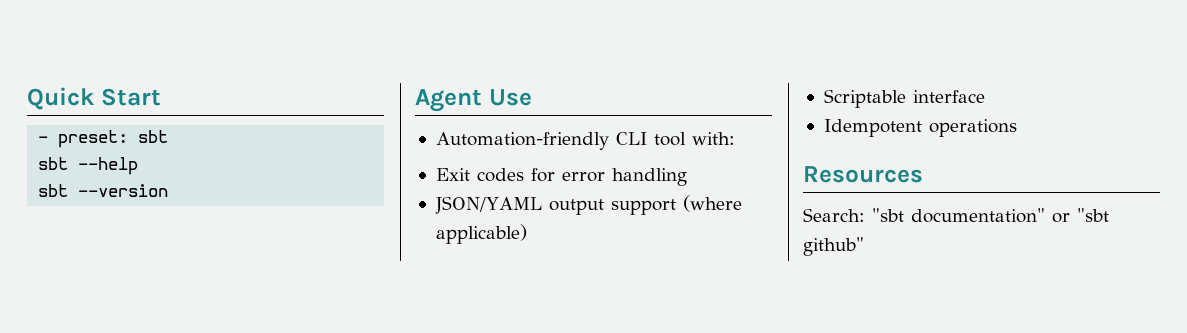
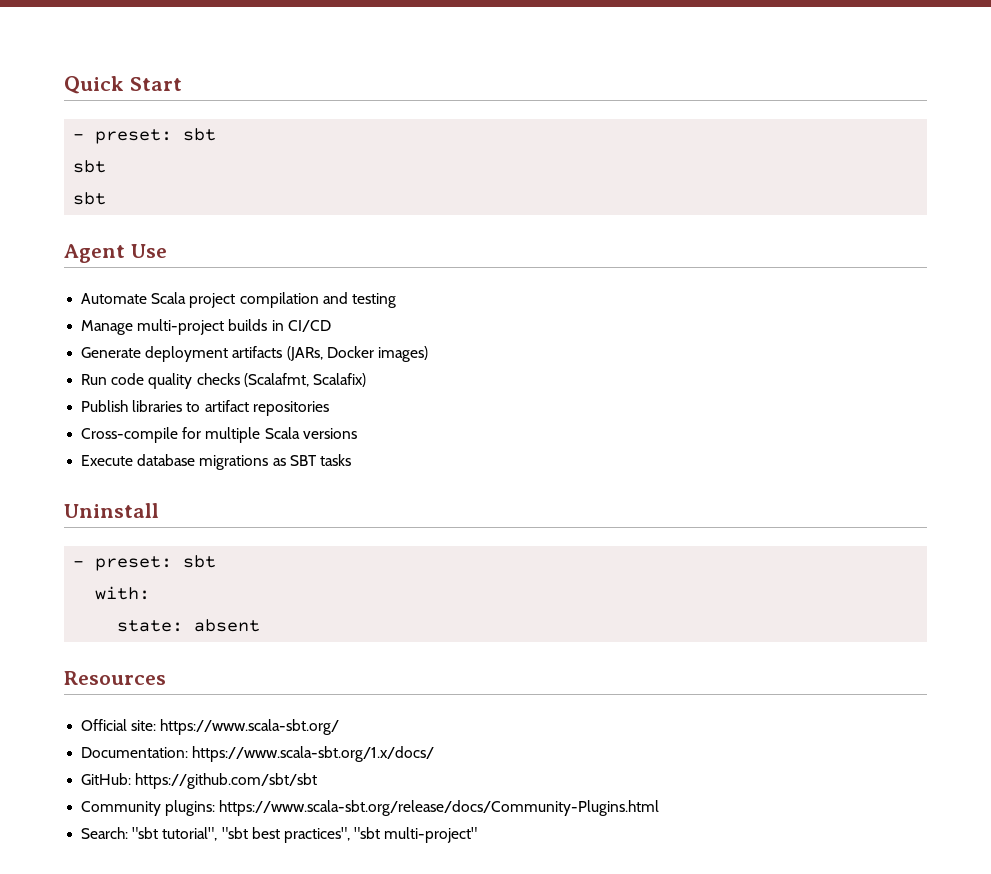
[78,157,139,175] [38,184,169,197] --help // sbt --version -> [73,192,107,205] // sbt
[435,132,735,150] [435,168,687,186] [434,195,742,215] [435,224,527,244] [823,89,985,108] [823,119,1017,137] [803,166,923,183] [803,208,1109,223] [803,237,864,256] Automation-friendly CLI tool with: // Exit codes for error handling // JSON/YAML output support (where applicable) // Scriptable interface // Idempotent operations // Resources // Search: "sbt documentation" or "sbt github" -> [81,292,396,308] [81,319,331,335] [81,346,428,362] [81,373,366,389] [81,400,329,416] [81,427,357,443] [81,454,351,470] [64,503,159,518] [73,555,217,571] [95,586,151,600] [117,619,261,632] [64,671,166,685] [81,719,340,735] [81,746,435,762] [81,773,318,789] [81,800,660,816] [81,827,478,843] Automate Scala project compilation and testing // Manage multi-project builds in CI/CD // Generate deployment artifacts (JARs, Docker images) // Run code quality checks (Scalafmt, Scalafix) // Publish libraries to artifact repositories // Cross-compile for multiple Scala versions // Execute database migrations as SBT tasks // Uninstall // - preset: sbt // with: // state: absent // Resources // Official site: https://www.scala-sbt.org/ // Documentation: https://www.scala-sbt.org/1.x/docs/ // GitHub: https://github.com/sbt/sbt // Community plugins: https://www.scala-sbt.org/release/docs/Community-Plugins.html // Search: "sbt tutorial", "sbt best practices", "sbt multi-project"

